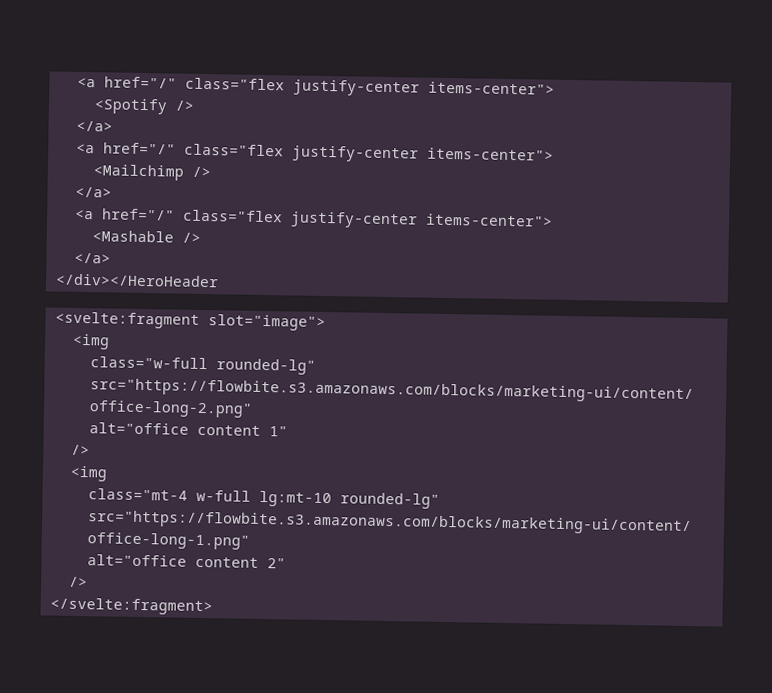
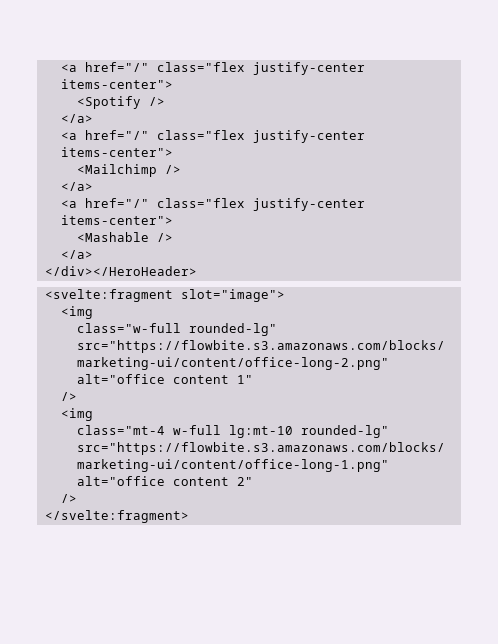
[54,273,219,288] </div></HeroHeader -> [44,266,197,276] </div></HeroHeader>

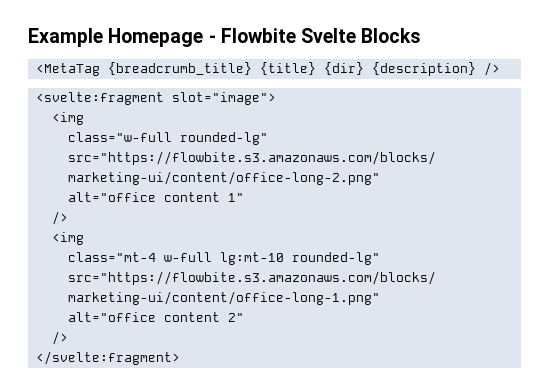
[60,62,365,75] [60,79,173,89] [76,96,165,109] [60,114,93,123] [60,130,365,143] [60,147,173,157] [76,164,181,177] [60,182,93,191] [60,198,365,211] [60,215,173,225] [76,232,173,242] [60,250,93,259] [44,266,197,276] <a href="/" class="flex justify-center items-center"> // <Spotify /> // </a> // <a href="/" class="flex justify-center items-center"> // <Mailchimp /> // </a> // <a href="/" class="flex justify-center items-center"> // <Mashable /> // </a> // </div></HeroHeader> -> [28,28,422,47] [35,62,500,76] Example Homepage - Flowbite Svelte Blocks // <MetaTag {breadcrumb_title} {title} {dir} {description} />

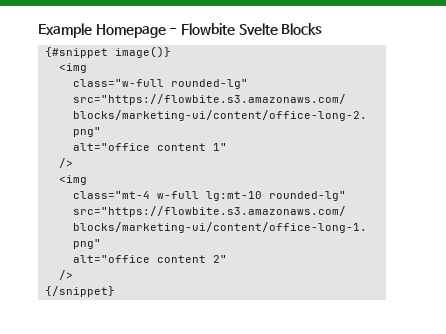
[35,62,500,76] [35,92,276,105] <MetaTag {breadcrumb_title} {title} {dir} {description} /> // <svelte:fragment slot="image"> -> [44,46,171,58] {#snippet image()}
[35,351,180,365] </svelte:fragment> -> [44,286,115,297] {/snippet}

